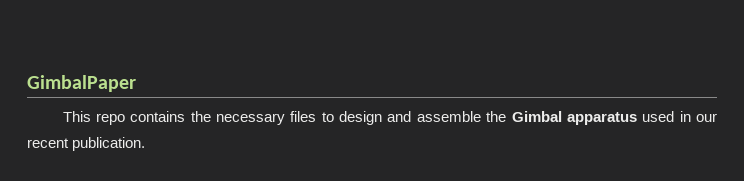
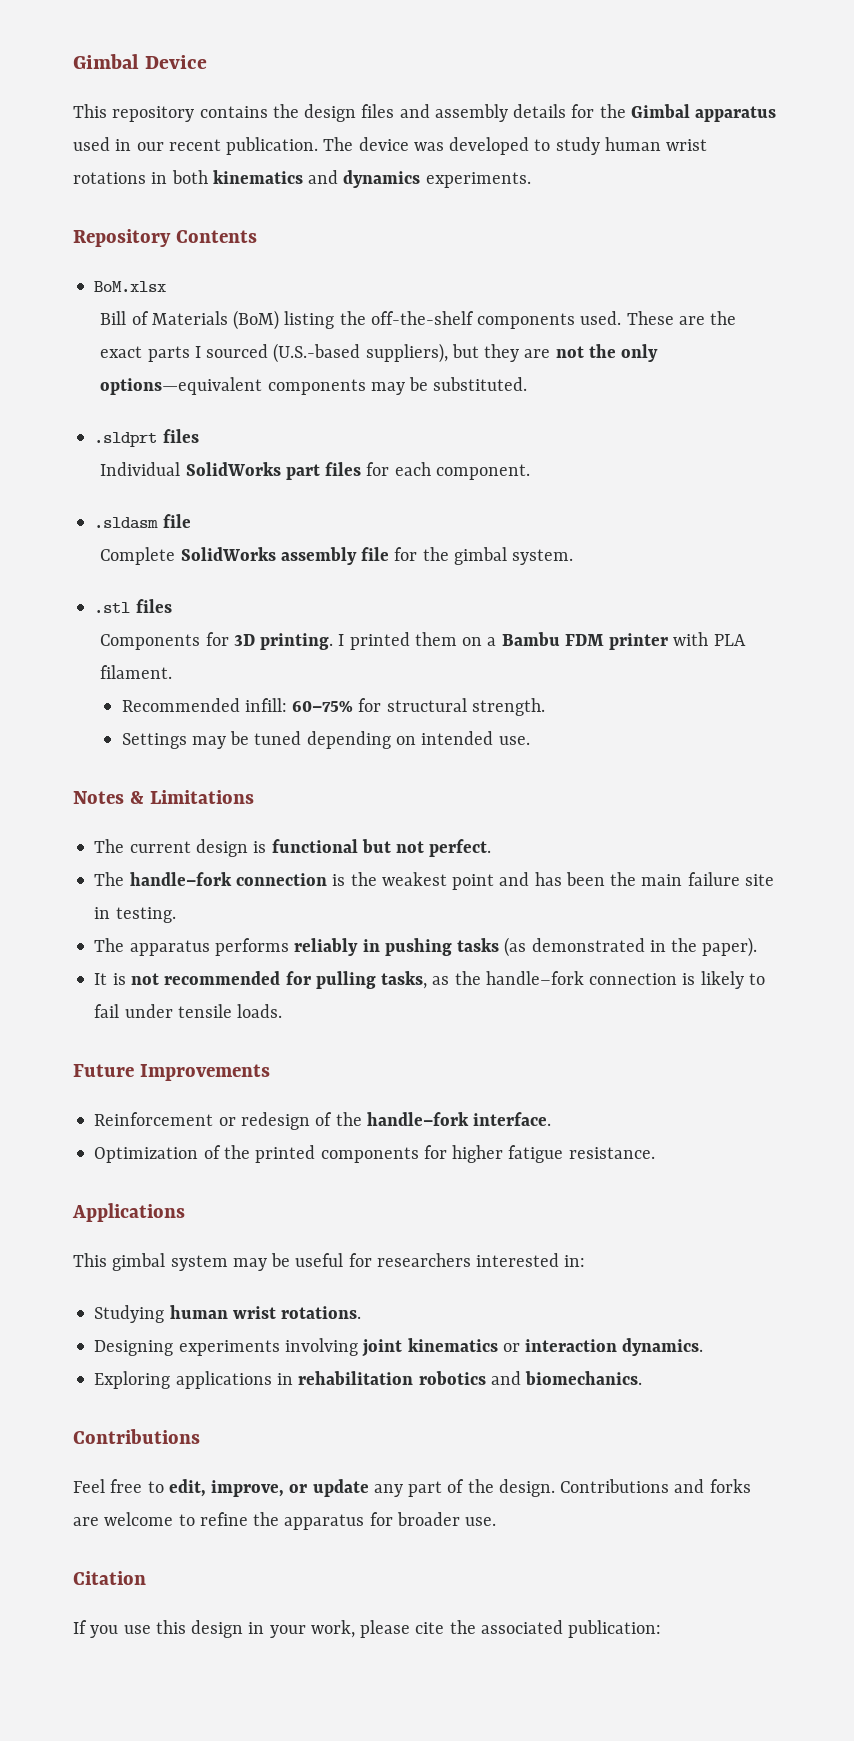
[27,75,136,92] [62,111,125,125] GimbalPaper // This repo -> [73,54,208,69] [73,104,195,122] Gimbal Device // This repository
[216,111,481,125] necessary files to design and assemble -> [304,104,595,122] design files and assembly details for
(146, 144) none -> [323,137,708,155] [73,170,531,188] [73,229,257,247] [94,281,167,292] [100,310,737,330] [100,343,659,363] [100,377,528,395] [94,429,199,447] [100,462,530,480] [94,514,191,529] [100,547,574,565] [94,599,172,613] [100,632,746,650] [100,665,173,679] [121,698,546,716] [121,731,530,749] [73,790,254,804] [94,839,492,857] [94,872,774,890] [94,907,176,923] [94,937,758,957] [94,971,765,989] [94,1004,283,1018] [73,1064,270,1081] [94,1112,552,1130] [94,1145,655,1163] [72,1203,185,1222] [73,1253,586,1271] [94,1305,362,1323] [94,1338,704,1357] [94,1371,643,1389] [73,1429,200,1444] [73,1479,751,1497] [73,1512,497,1530] [73,1571,146,1585] [73,1620,662,1638] The device was developed to study human wrist rotations in both kinematics and dynamics experiments. // Repository Contents // BoM.xlsx // Bill of Materials (BoM) listing the off-the-shelf components used. These are the exact parts I sourced (U.S.-based suppliers), but they are not the only options—equivalent components may be substituted. // .sldprt files // Individual SolidWorks part files for each component. // .sldasm file // Complete SolidWorks assembly file for the gimbal system. // .stl files // Components for 3D printing. I printed them on a Bambu FDM printer with PLA filament. // Recommended infill: 60–75% for structural strength. // Settings may be tuned depending on intended use. // Notes & Limitations // The current design is functional but not perfect. // The handle–fork connection is the weakest point and has been the main failure site in testing. // The apparatus performs reliably in pushing tasks (as demonstrated in the paper). // It is not recommended for pulling tasks, as the handle–fork connection is likely to fail under tensile loads. // Future Improvements // Reinforcement or redesign of the handle–fork interface. // Optimization of the printed components for higher fatigue resistance. // Applications // This gimbal system may be useful for researchers interested in: // Studying human wrist rotations. // Designing experiments involving joint kinematics or interaction dynamics. // Exploring applications in rehabilitation robotics and biomechanics. // Contributions // Feel free to edit, improve, or update any part of the design. Contributions and forks are welcome to refine the apparatus for broader use. // Citation // If you use this design in your work, please cite the associated publication:

